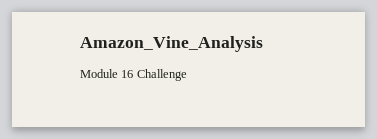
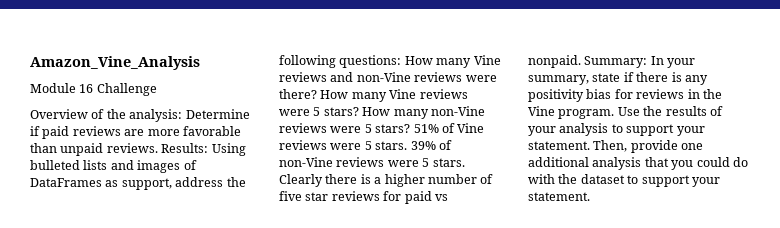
(187, 75) none -> [30,109,250,122] [30,126,241,139] [30,143,246,156] [30,160,197,173] [30,177,246,190] [279,55,501,68] [279,72,497,82] [279,89,468,102] [279,106,485,119] [279,123,485,133] [279,140,452,150] [279,157,465,167] [279,174,494,187] [279,191,448,204] [528,55,696,68] [528,72,708,85] [528,89,722,102] [528,106,723,119] [528,123,705,136] [528,140,704,153] [528,157,748,170] [528,174,720,187] [528,192,590,201] // Overview of the analysis: Determine if paid reviews are more favorable than unpaid reviews. Results: Using bulleted lists and images of DataFrames as support, address the following questions: How many Vine reviews and non-Vine reviews were there? How many Vine reviews were 5 stars? How many non-Vine reviews were 5 stars? 51% of Vine reviews were 5 stars. 39% of non-Vine reviews were 5 stars. Clearly there is a higher number of five star reviews for paid vs nonpaid. Summary: In your summary, state if there is any positivity bias for reviews in the Vine program. Use the results of your analysis to support your statement. Then, provide one additional analysis that you could do with the dataset to support your statement.

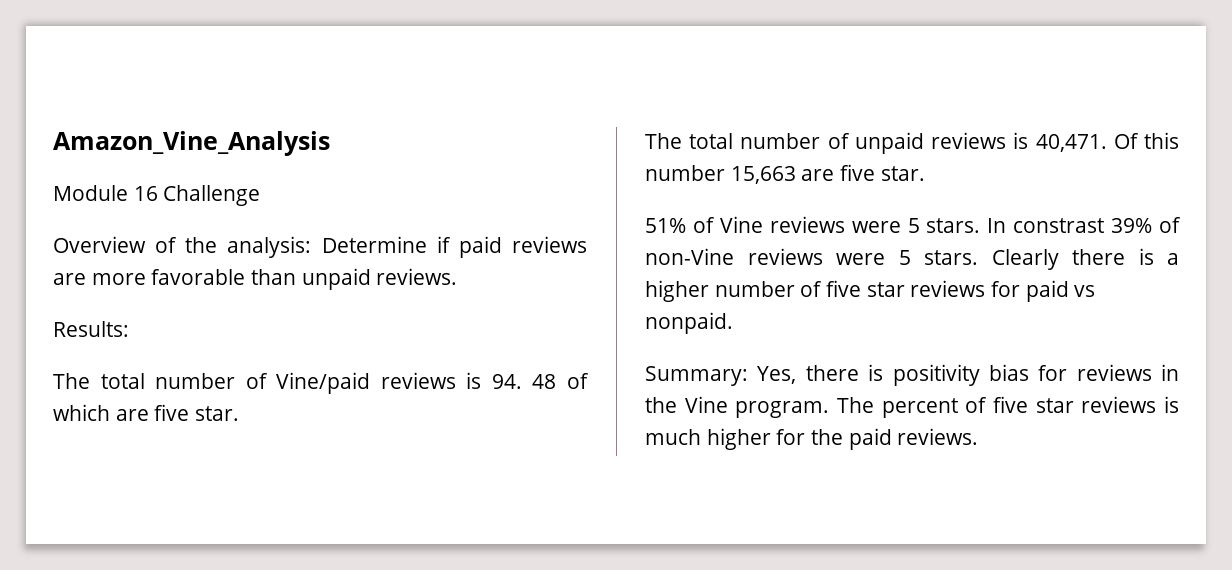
(158, 148) none -> (458, 276) //
[211,143,246,156] [30,160,197,173] [30,177,246,190] [279,55,501,68] [279,72,497,82] [279,89,468,102] [279,106,485,119] [279,123,411,133] Using bulleted lists and images of DataFrames as support, address the following questions: How many Vine reviews and non-Vine reviews were there? How many Vine reviews were 5 stars? How many non-Vine reviews were 5 stars? -> [53,372,589,394] [53,404,240,421] [645,132,1179,154] [645,164,925,184] // The total number of Vine/paid reviews is 94. 48 of which are five star. // The total number of unpaid reviews is 40,471. Of this number 15,663 are five star. //
(408, 145) none -> [987,218,1105,233] In constrast
[584,56,696,68] [528,72,708,85] Summary: In your summary, state if there is any -> [645,364,884,386] // Summary: Yes, there is
[617,106,723,116] [528,123,705,136] [528,140,704,153] [528,157,748,170] [528,174,720,187] [528,192,590,201] Use the results of your analysis to support your statement. Then, provide one additional analysis that you could do with the dataset to support your statement. -> [837,396,1179,418] [645,428,979,450] The percent of five star reviews is much higher for the paid reviews.

